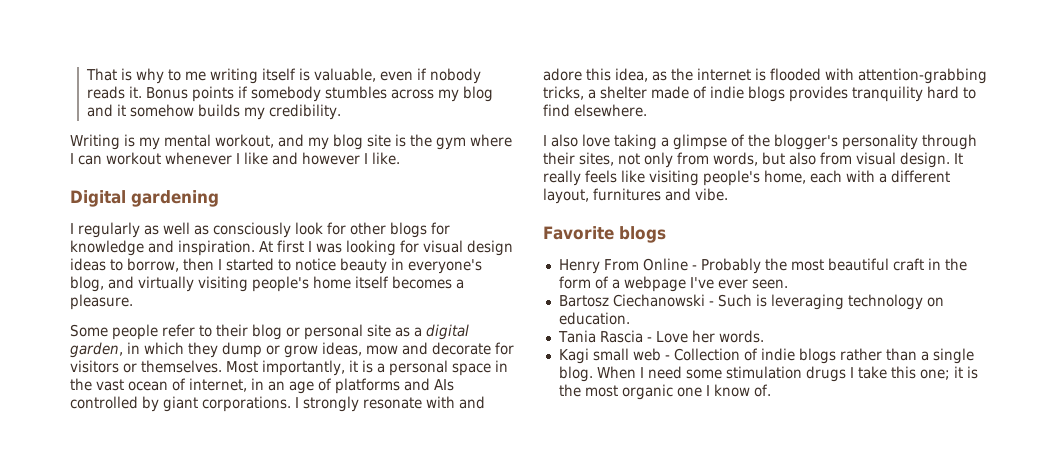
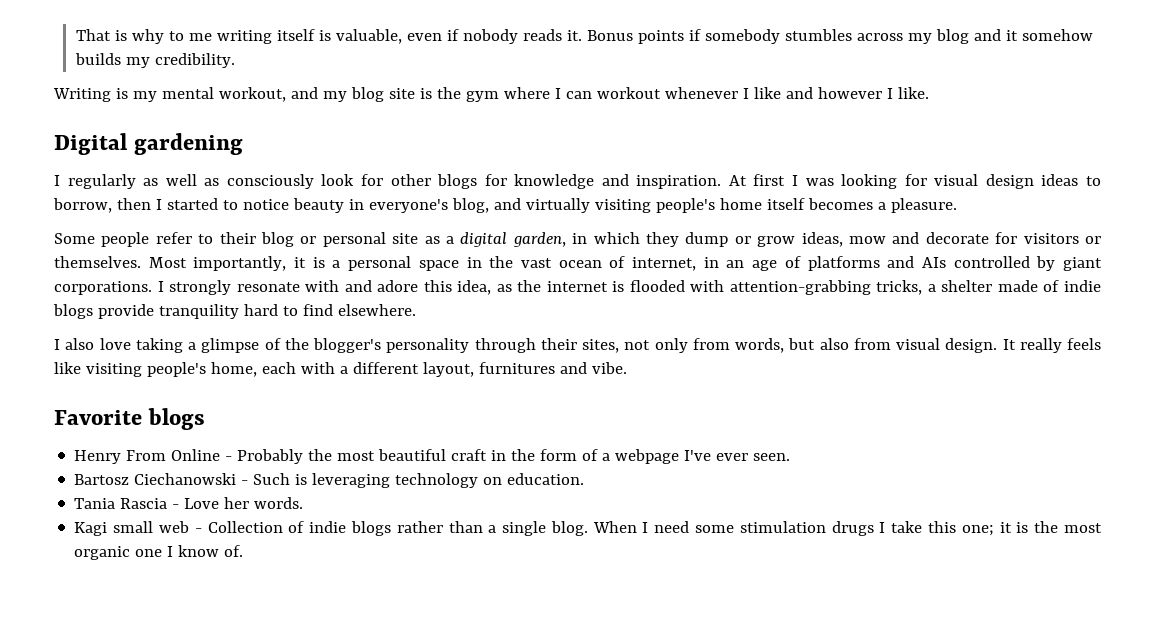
[789,86,848,102] provides -> [97,304,154,319] provide

